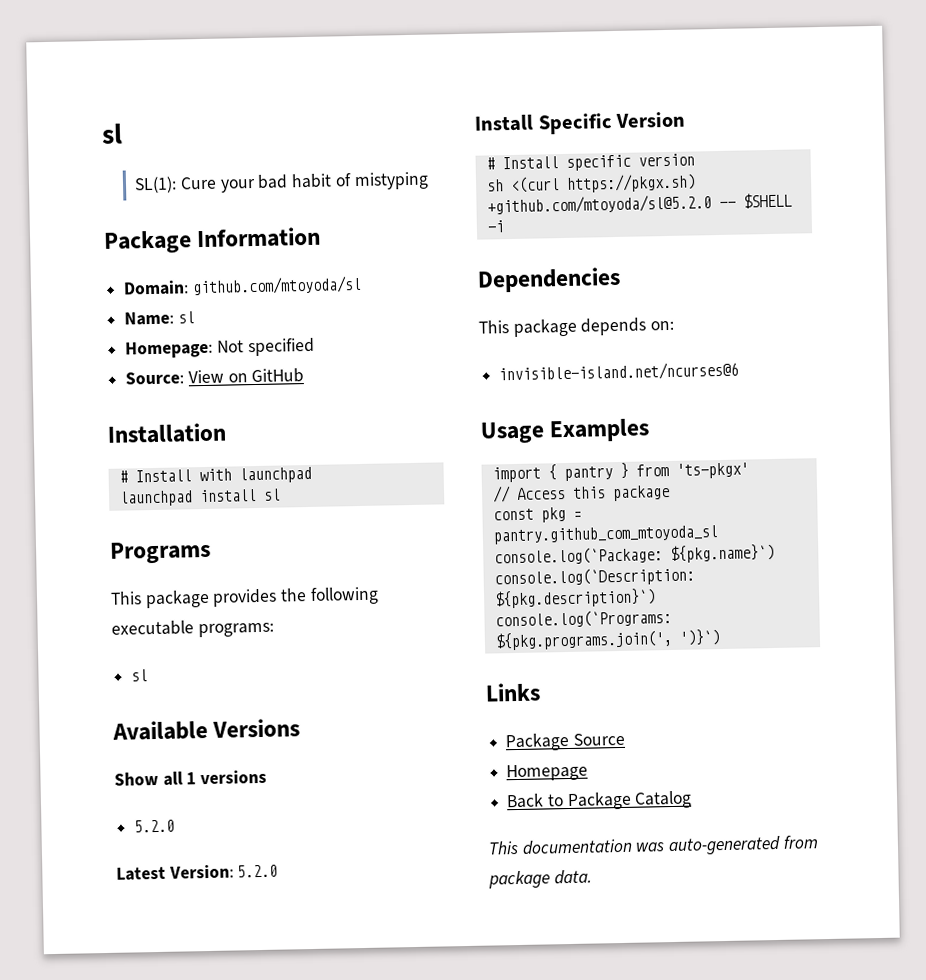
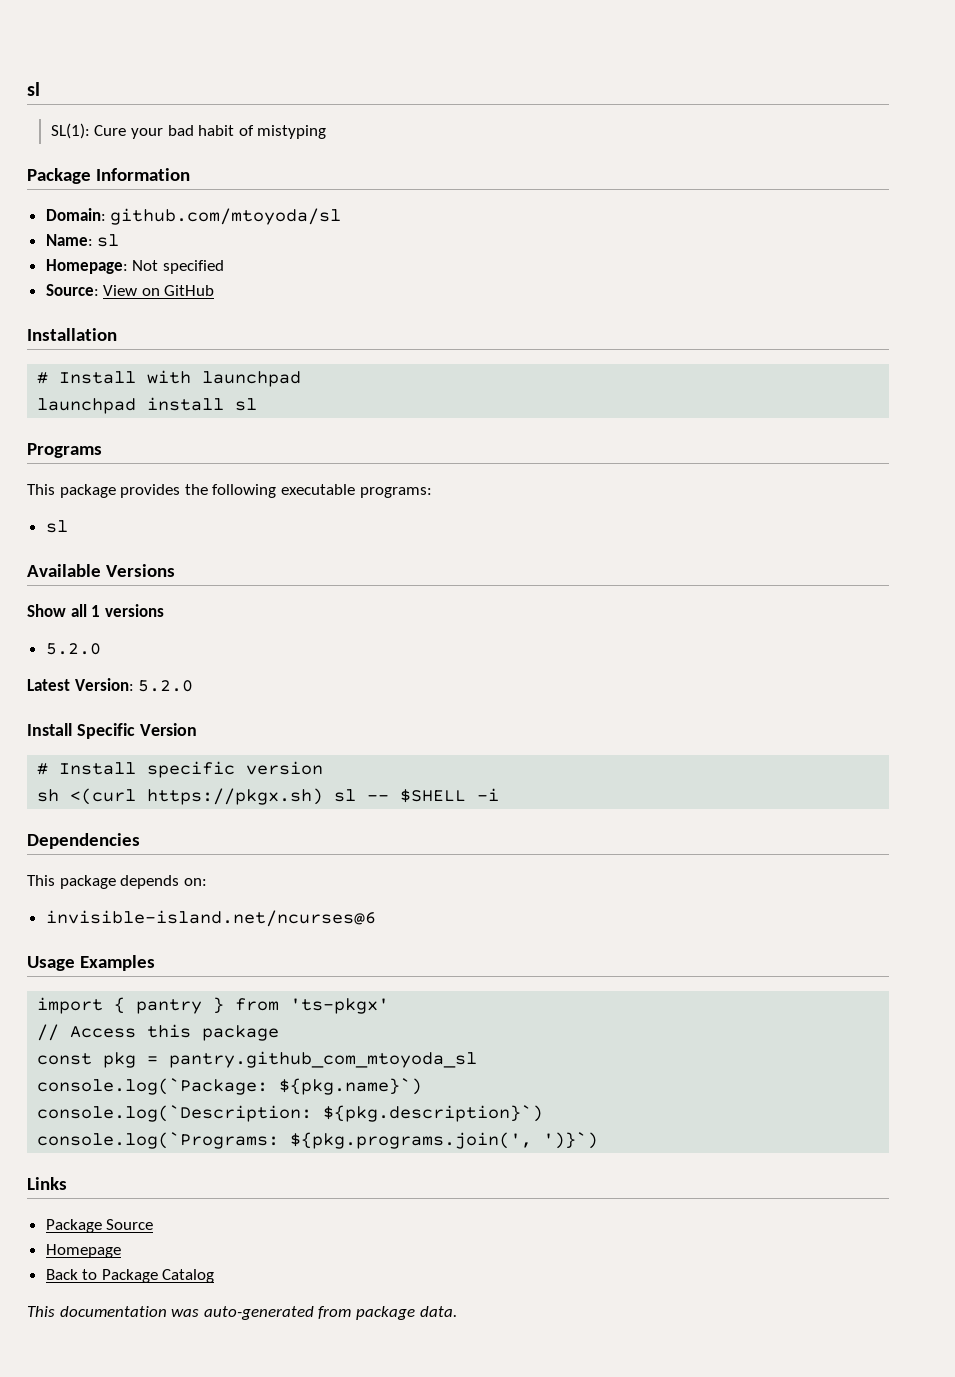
[486,194,712,215] +github.com/mtoyoda/sl@5.2.0 -> [334,789,357,802] sl

